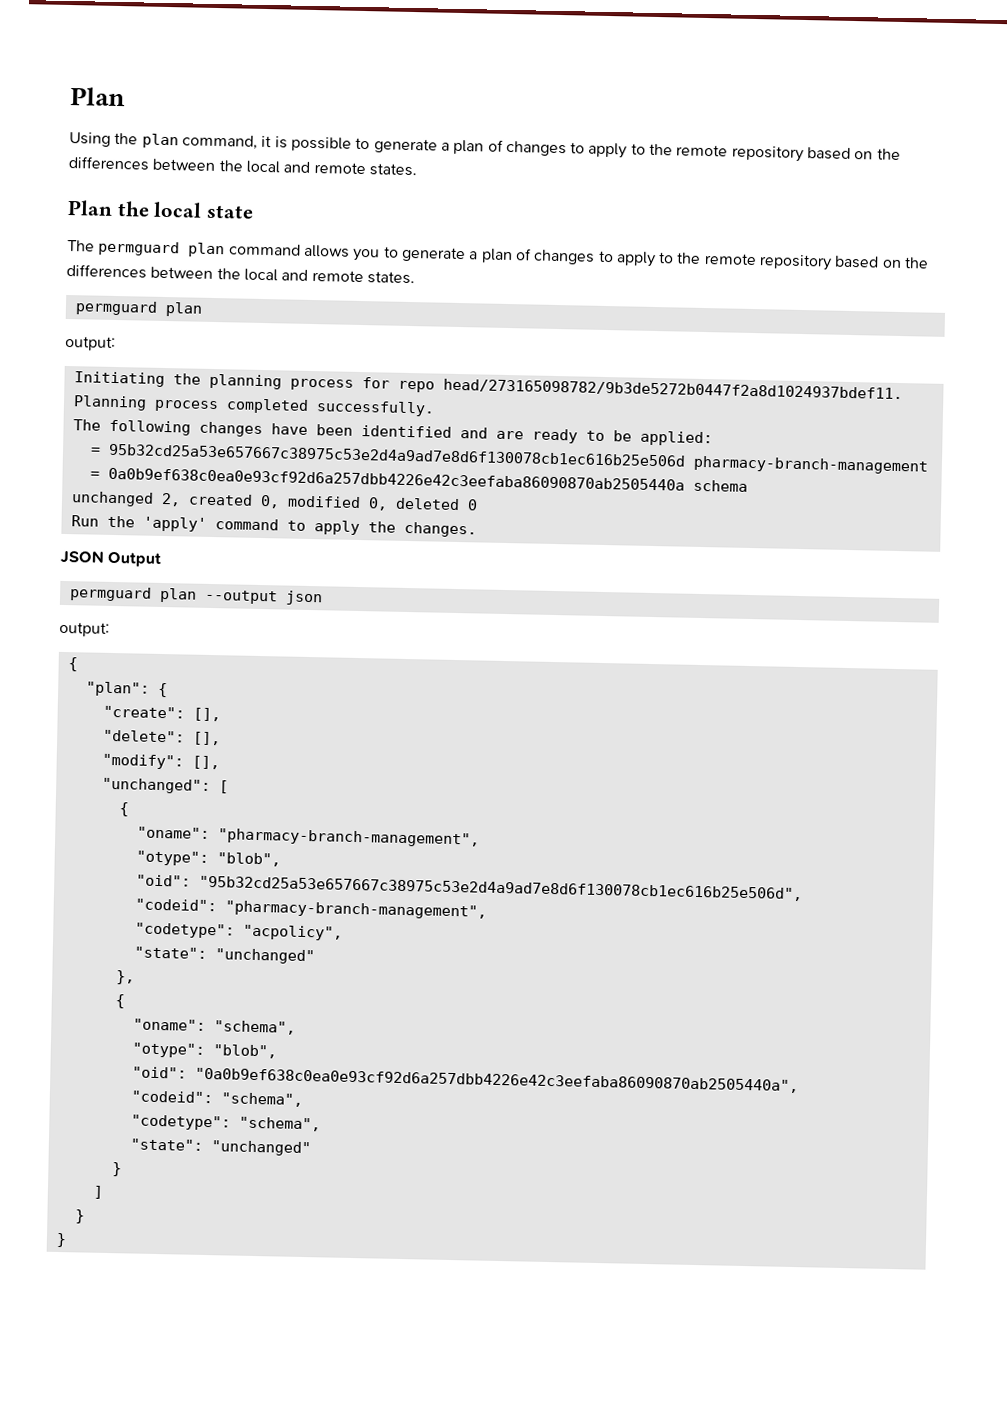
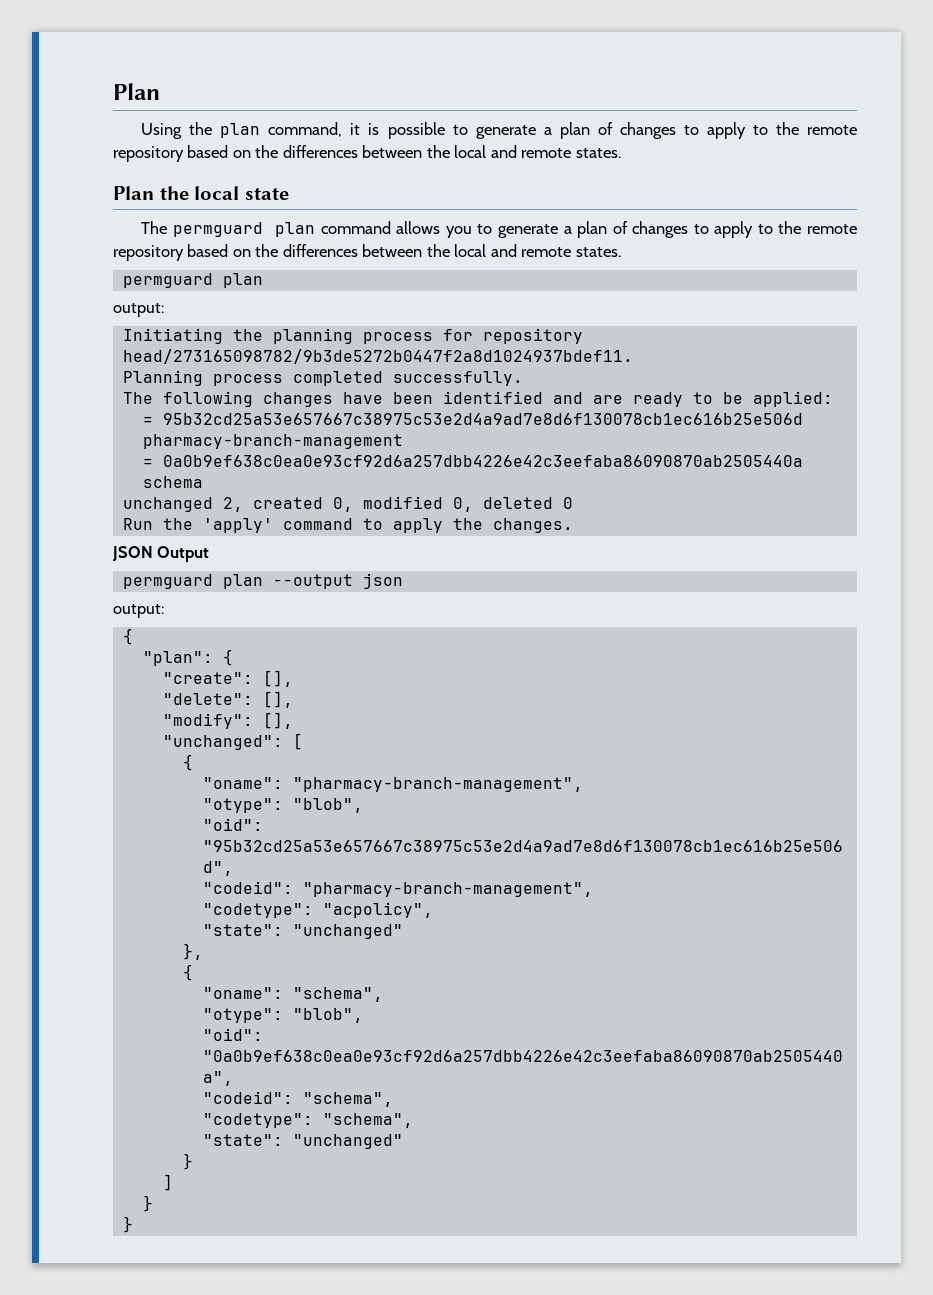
[397,380,435,393] repo -> [482,328,583,344] repository

